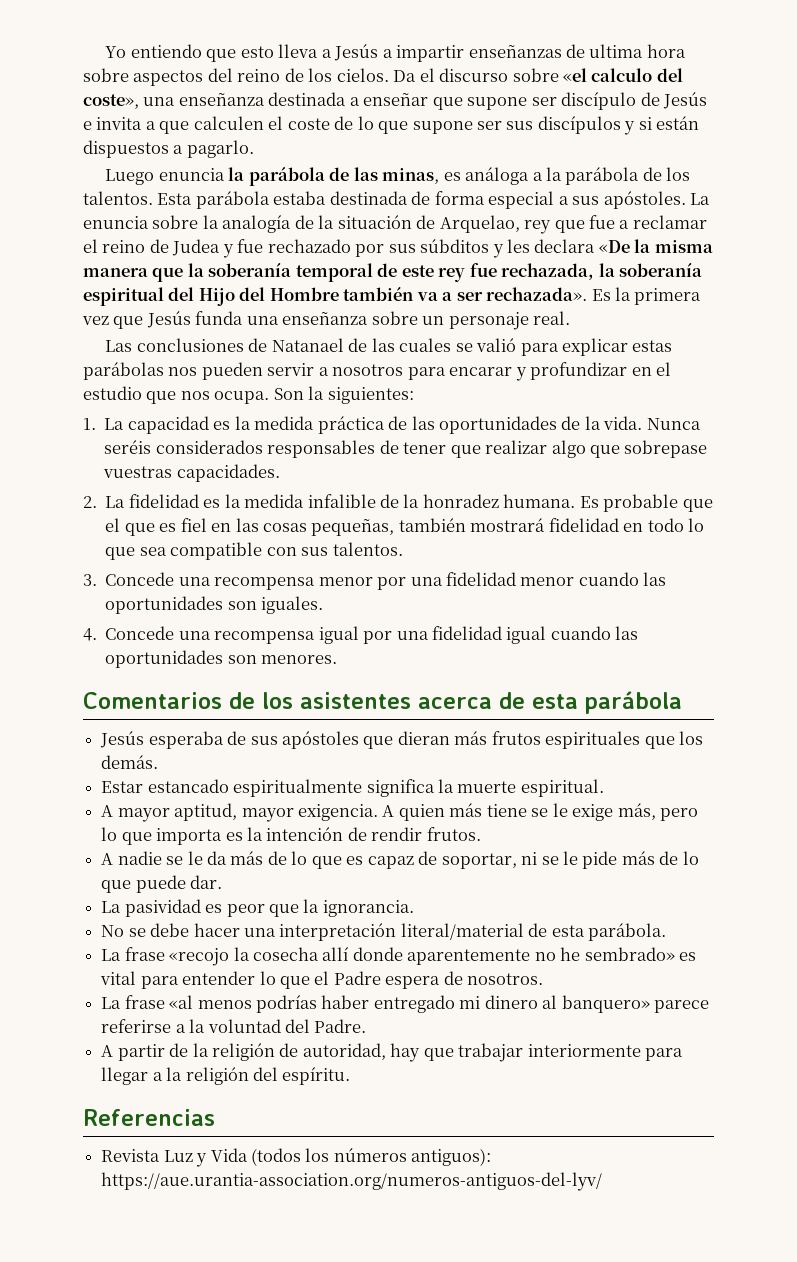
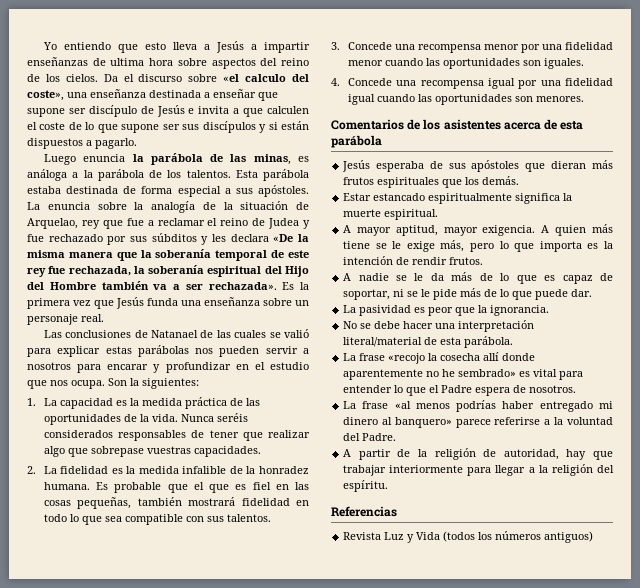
[411,1148,492,1166] [101,1172,603,1191] antiguos): https://aue.urantia-association.org/numeros-antiguos-del-lyv/ -> [544,531,594,543] antiguos)

